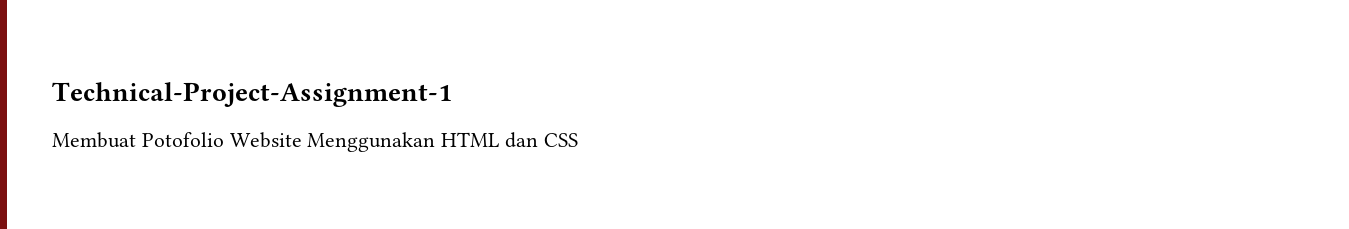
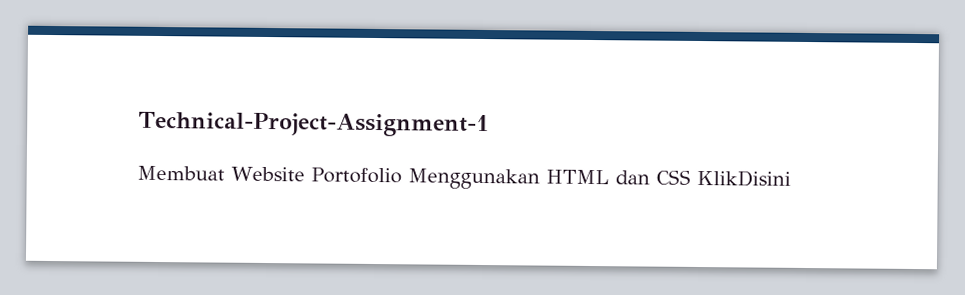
[141,132,302,148] Potofolio Website -> [231,166,402,184] Website Portofolio
(578, 140) none -> [696,169,791,187] KlikDisini

